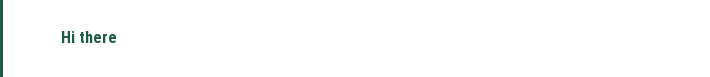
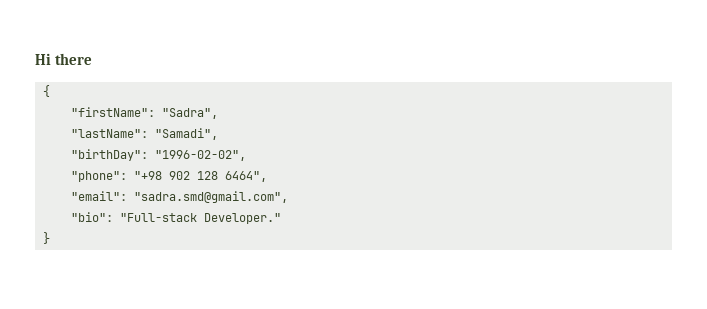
(118, 37) none -> [42,85,50,97] [70,107,218,119] [70,128,218,140] [70,149,246,161] [70,171,267,182] [70,191,288,203] [70,212,281,224] [42,232,50,244] // { // "firstName": "Sadra", // "lastName": "Samadi", // "birthDay": "1996-02-02", // "phone": "+98 902 128 6464", // "email": "sadra.smd@gmail.com", // "bio": "Full-stack Developer." // }

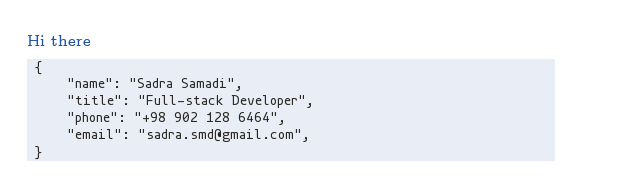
[70,107,218,119] [70,128,218,140] [70,149,246,161] "firstName": "Sadra", // "lastName": "Samadi", // "birthDay": "1996-02-02", -> [66,78,243,91] [66,95,314,108] "name": "Sadra Samadi", // "title": "Full-stack Developer",
[70,212,281,224] // "bio": "Full-stack Developer." -> (310, 135) none

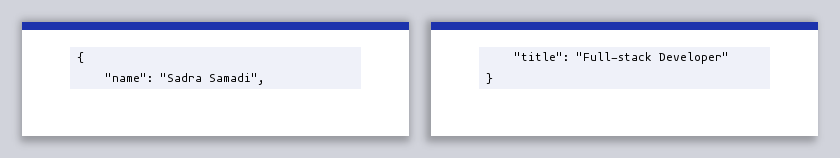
[27,35,91,46] Hi there // -> (76, 57) none
[230,95,314,108] [66,112,286,125] [66,129,310,142] Developer", // "phone": "+98 902 128 6464", // "email": "sadra.smd@gmail.com", -> [658,52,729,64] Developer"

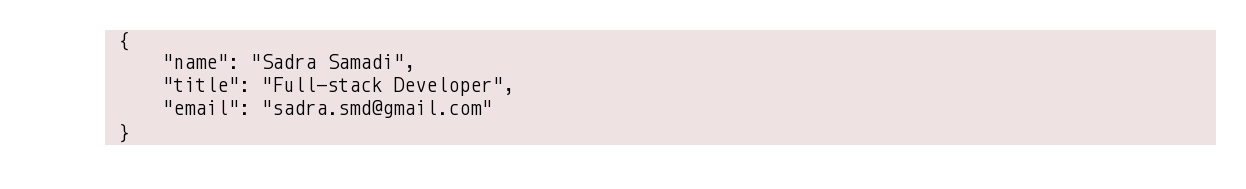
[658,52,729,64] Developer" -> [393,77,515,96] [162,100,493,118] Developer", // "email": "sadra.smd@gmail.com"

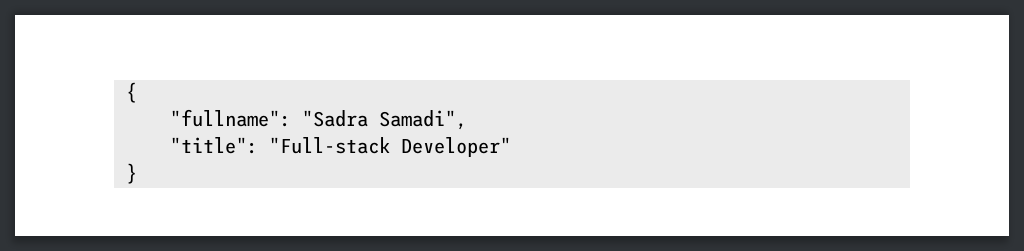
[162,54,240,69] "name": -> [170,109,292,127] "fullname":
[393,77,515,96] [162,100,493,118] Developer", // "email": "sadra.smd@gmail.com" -> [401,137,512,157] Developer"

